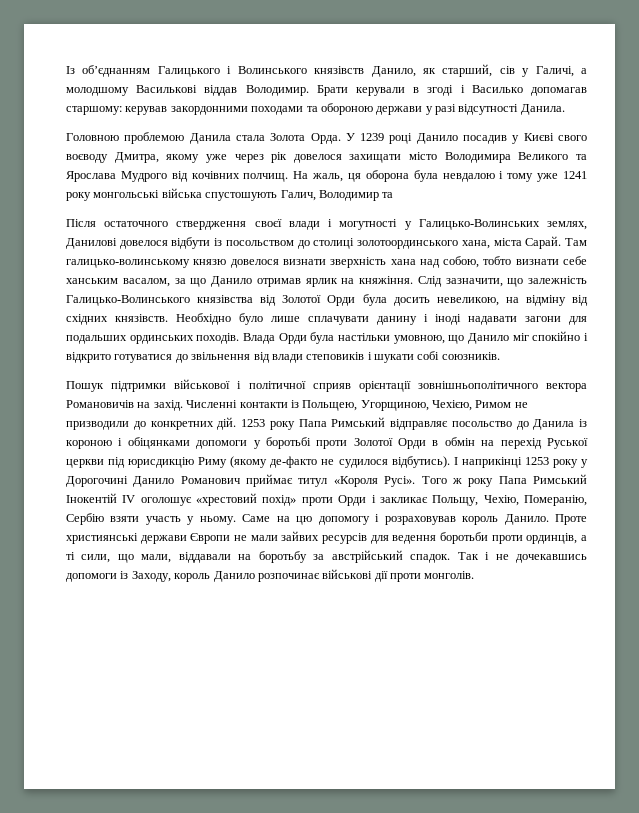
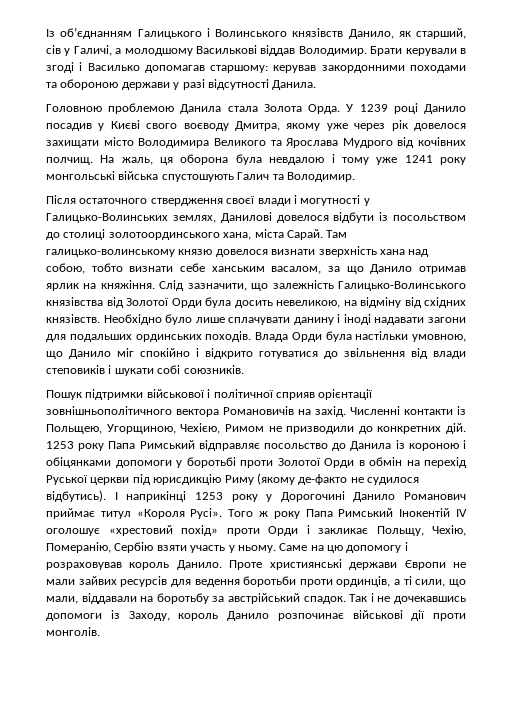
[280,190,394,201] Галич, Володимир та -> [237,172,355,182] Галич та Володимир.

